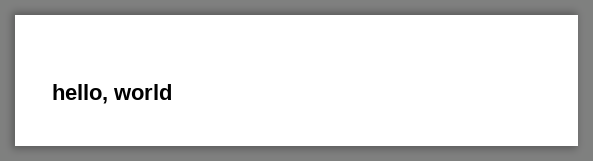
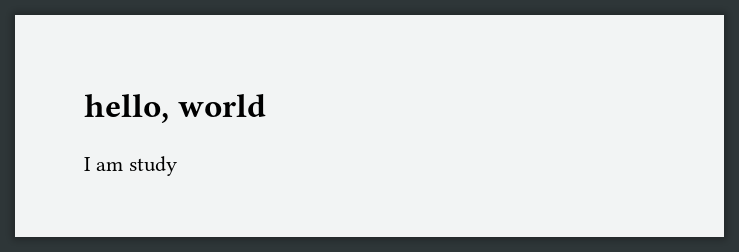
(172, 92) none -> [84,156,177,176] // I am study

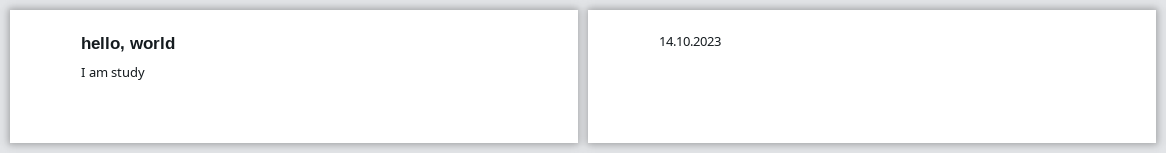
(177, 166) none -> [659,37,721,46] // 14.10.2023

